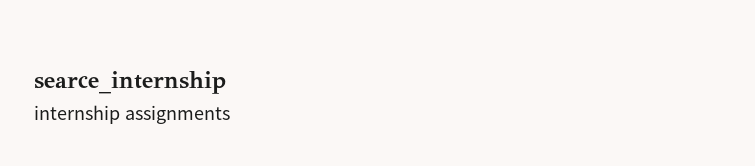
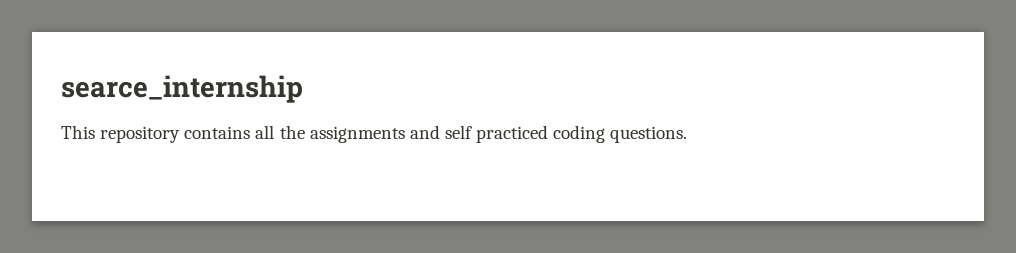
[34,105,230,124] internship assignments -> [61,125,688,143] This repository contains all the assignments and self practiced coding questions.

